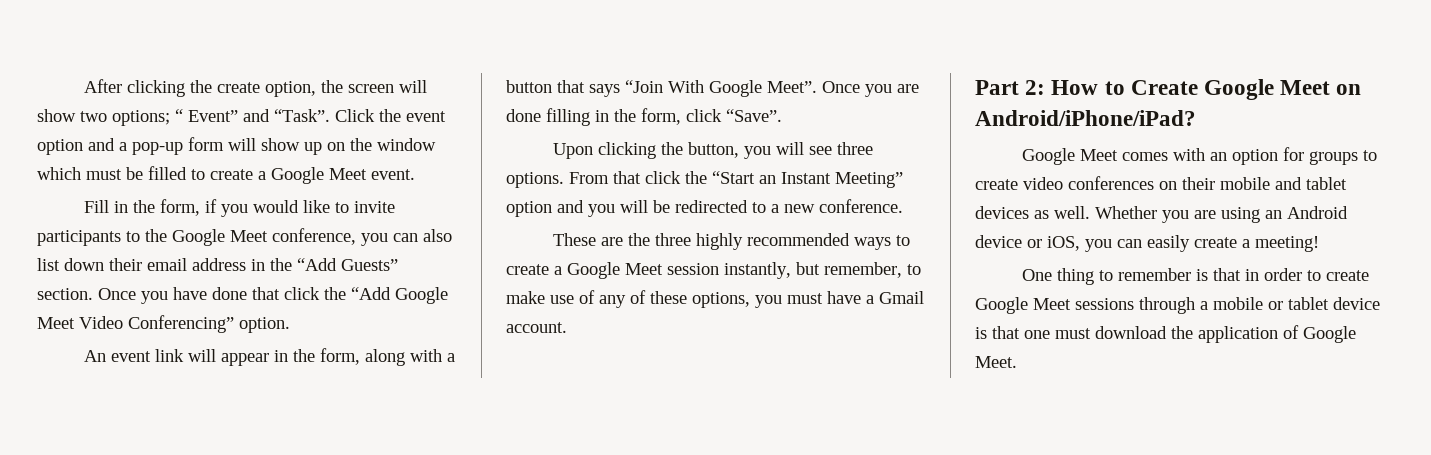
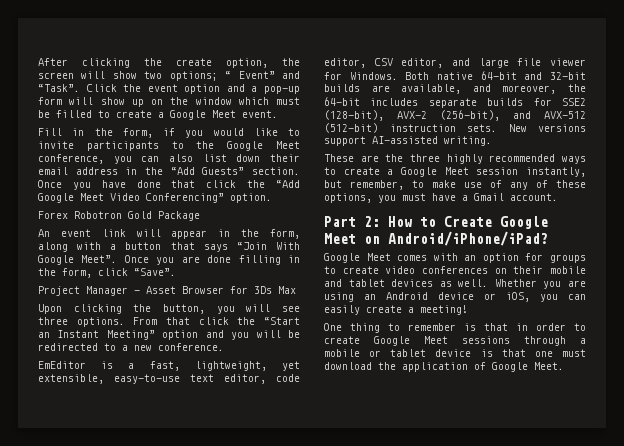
(290, 325) none -> [38,211,200,221] // Forex Robotron Gold Package
(782, 115) none -> [38,286,296,296] // Project Manager - Asset Browser for 3Ds Max
(903, 206) none -> [38,361,300,371] [38,374,300,384] [324,58,586,68] [324,71,586,80] [324,84,586,94] [324,97,586,108] [324,110,586,121] [324,123,586,133] [324,136,492,146] // EmEditor is a fast, lightweight, yet extensible, easy-to-use text editor, code editor, CSV editor, and large file viewer for Windows. Both native 64-bit and 32-bit builds are available, and moreover, the 64-bit includes separate builds for SSE2 (128-bit), AVX-2 (256-bit), and AVX-512 (512-bit) instruction sets. New versions support AI-assisted writing.

